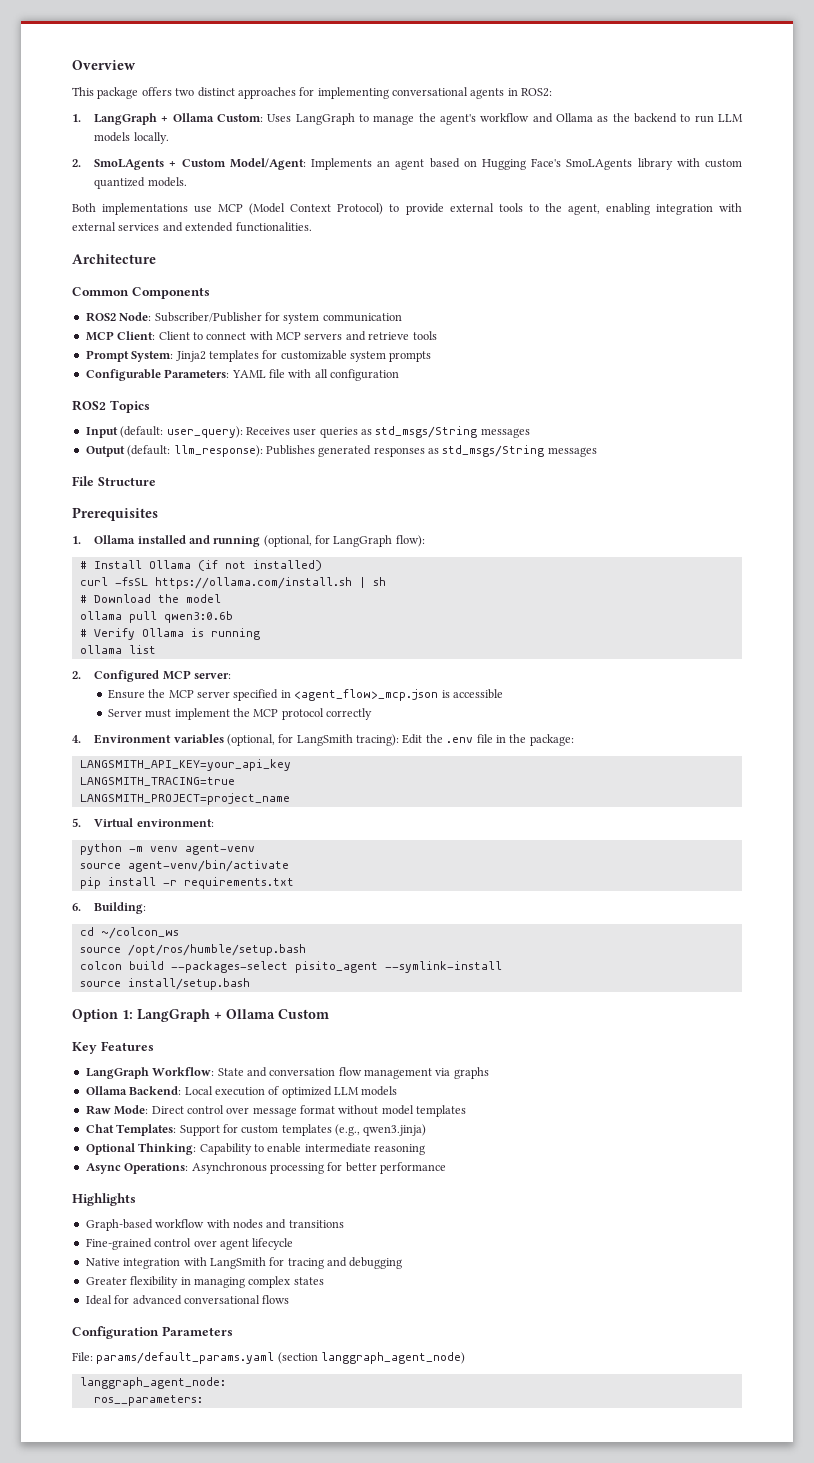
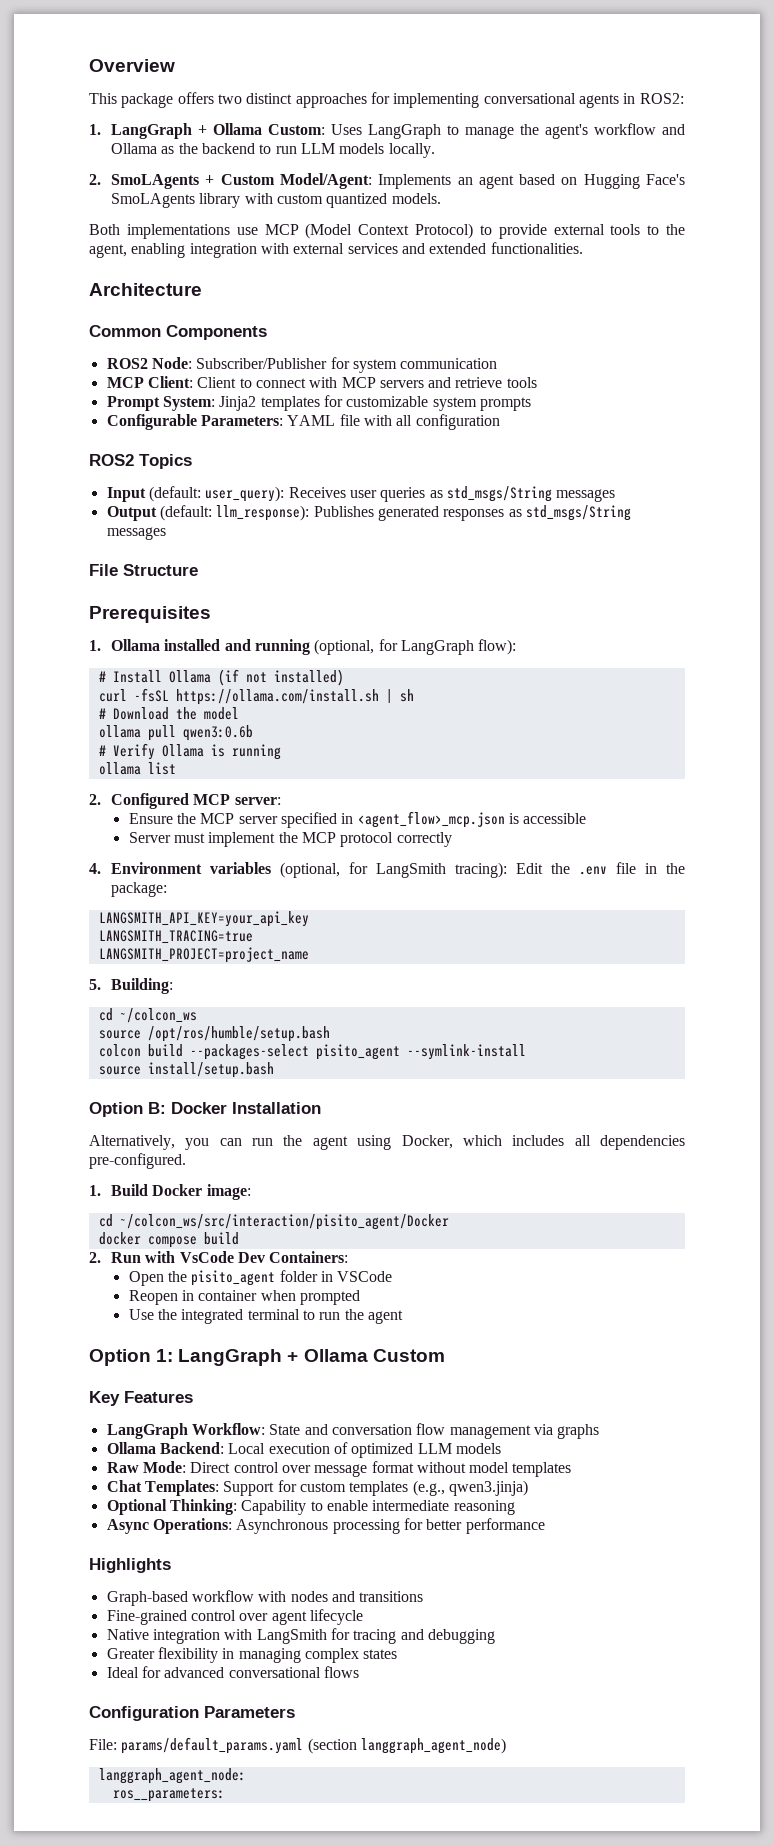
[94,818,214,827] [79,843,255,855] [79,860,289,872] [79,877,294,889] [72,903,81,911] Virtual environment: // python -m venv agent-venv // source agent-venv/bin/activate // pip install -r requirements.txt // 6. -> (101, 984) none
(250, 984) none -> [89,1102,321,1117] [89,1135,686,1150] [89,1153,186,1169] [89,1184,251,1200] [98,1214,449,1230] [98,1232,239,1248] [89,1251,349,1263] [128,1270,393,1286] [128,1290,361,1305] [128,1309,403,1324] // Option B: Docker Installation // Alternatively, you can run the agent using Docker, which includes all dependencies pre-configured. // 1. Build Docker image: // cd ~/colcon_ws/src/interaction/pisito_agent/Docker // docker compose build // 2. Run with VsCode Dev Containers: // Open the pisito_agent folder in VSCode // Reopen in container when prompted // Use the integrated terminal to run the agent

